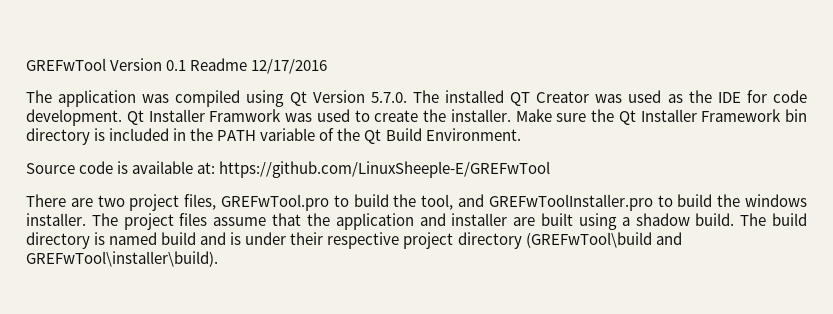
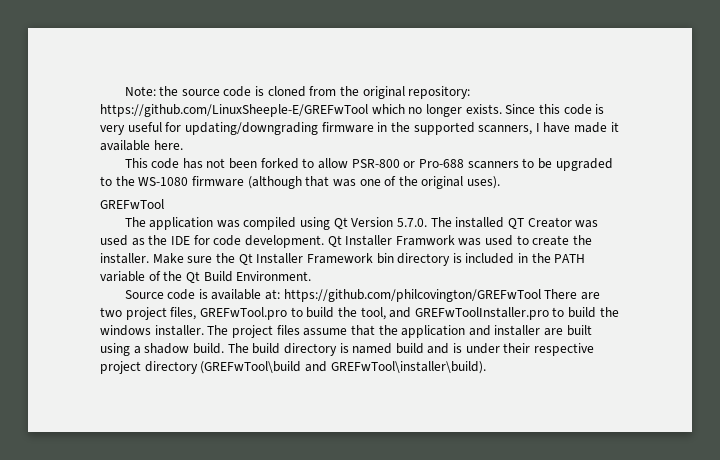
[26,58,328,74] GREFwTool Version 0.1 Readme 12/17/2016 -> [124,86,471,99] [100,104,605,117] [100,122,619,135] [100,140,183,151] [124,158,613,171] [100,176,501,189] [100,199,164,209] Note: the source code is cloned from the original repository: https://github.com/LinuxSheeple-E/GREFwTool which no longer exists. Since this code is very useful for updating/downgrading firmware in the supported scanners, I have made it available here. // This code has not been forked to allow PSR-800 or Pro-688 scanners to be upgraded to the WS-1080 firmware (although that was one of the original uses). // GREFwTool
[219,161,551,178] https://github.com/LinuxSheeple-E/GREFwTool // -> [283,289,541,302] https://github.com/philcovington/GREFwTool

